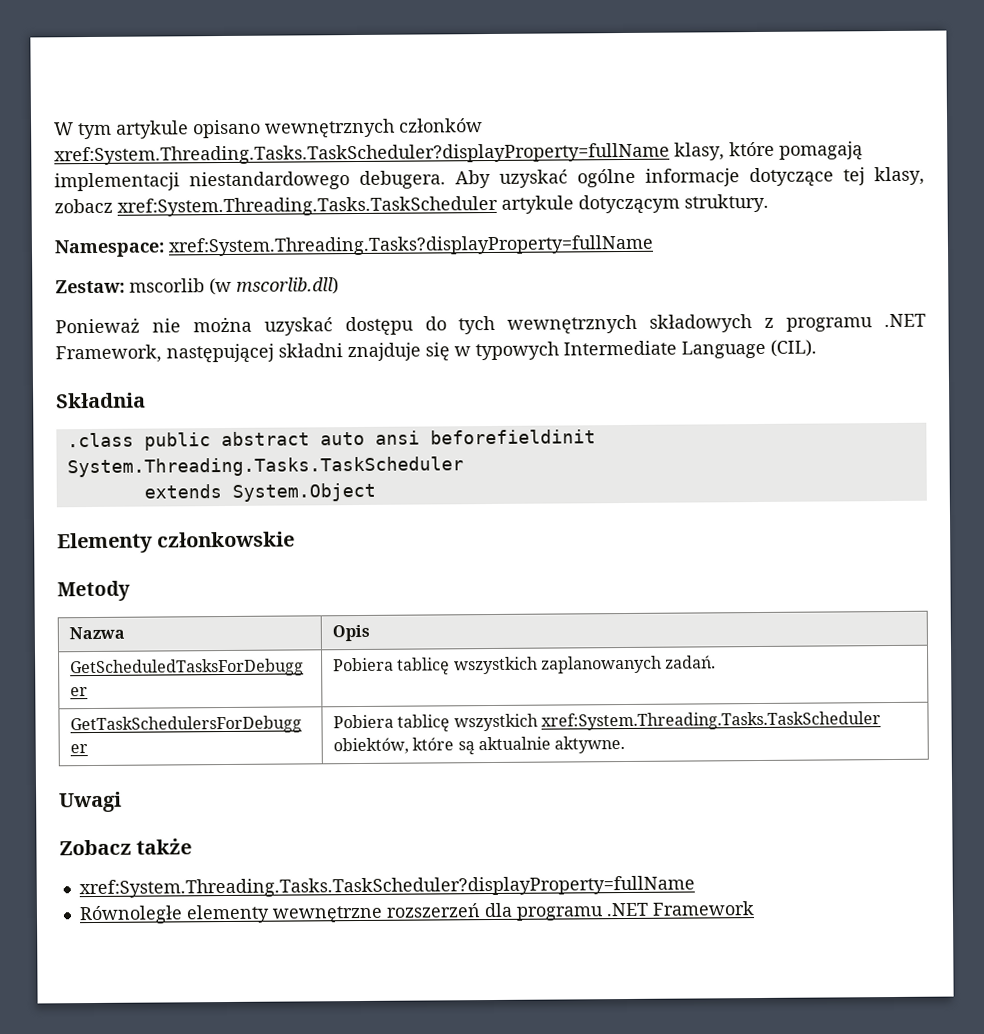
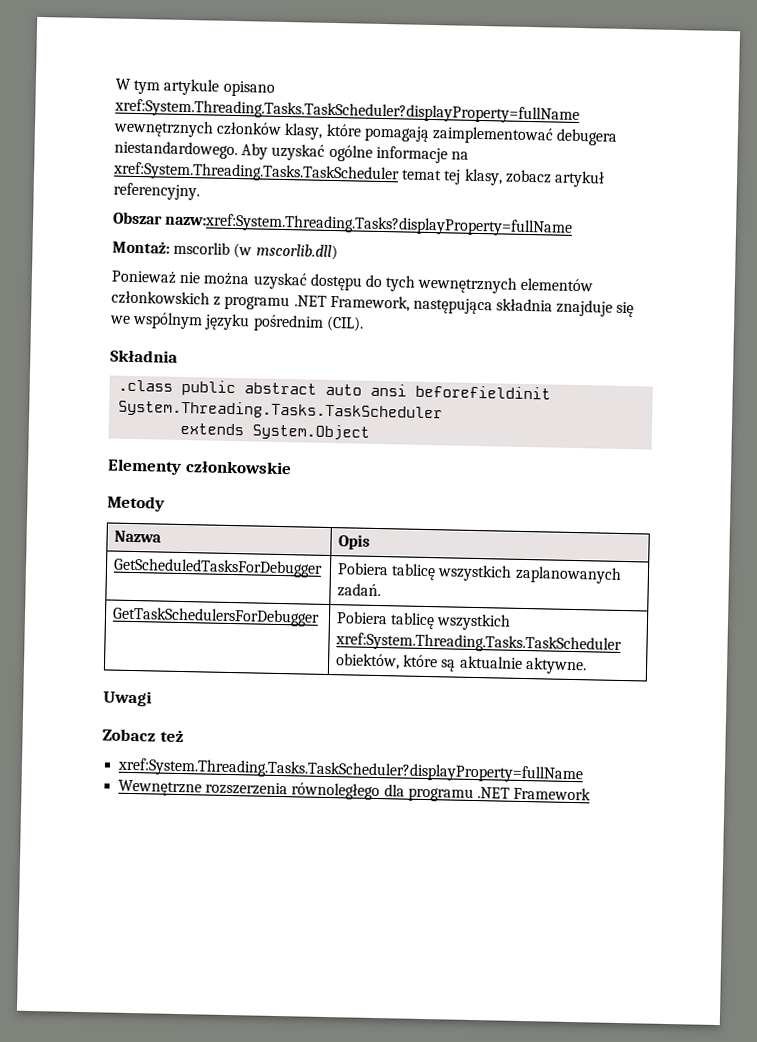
(261, 129) none -> [114,98,580,125] xref:System.Threading.Tasks.TaskScheduler?displayProperty=fullName
[54,142,670,166] xref:System.Threading.Tasks.TaskScheduler?displayProperty=fullName -> (283, 128) none
[54,170,446,192] implementacji niestandardowego debugera. -> [431,126,619,146] [114,140,238,160] zaimplementować debugera niestandardowego.
[749,166,925,188] [54,193,769,217] [54,234,654,258] [55,279,125,294] dotyczące tej klasy, zobacz xref:System.Threading.Tasks.TaskScheduler artykule dotyczącym struktury. // Namespace: xref:System.Threading.Tasks?displayProperty=fullName // Zestaw: -> [450,151,469,160] [112,161,605,188] [113,182,200,201] [113,211,574,237] [112,240,170,254] na xref:System.Threading.Tasks.TaskScheduler temat tej klasy, zobacz artykuł referencyjny. // Obszar nazw:xref:System.Threading.Tasks?displayProperty=fullName // Montaż:
[649,314,753,333] składowych -> [520,277,594,292] [111,290,210,306] elementów członkowskich
[166,340,766,364] następującej składni znajduje się w typowych Intermediate Language -> [412,297,635,318] [109,311,324,332] następująca składnia znajduje się we wspólnym języku pośrednim
[136,838,193,855] także -> [159,729,184,743] też
[78,903,481,925] Równoległe elementy wewnętrzne rozszerzeń -> [118,779,381,801] Wewnętrzne rozszerzenia równoległego

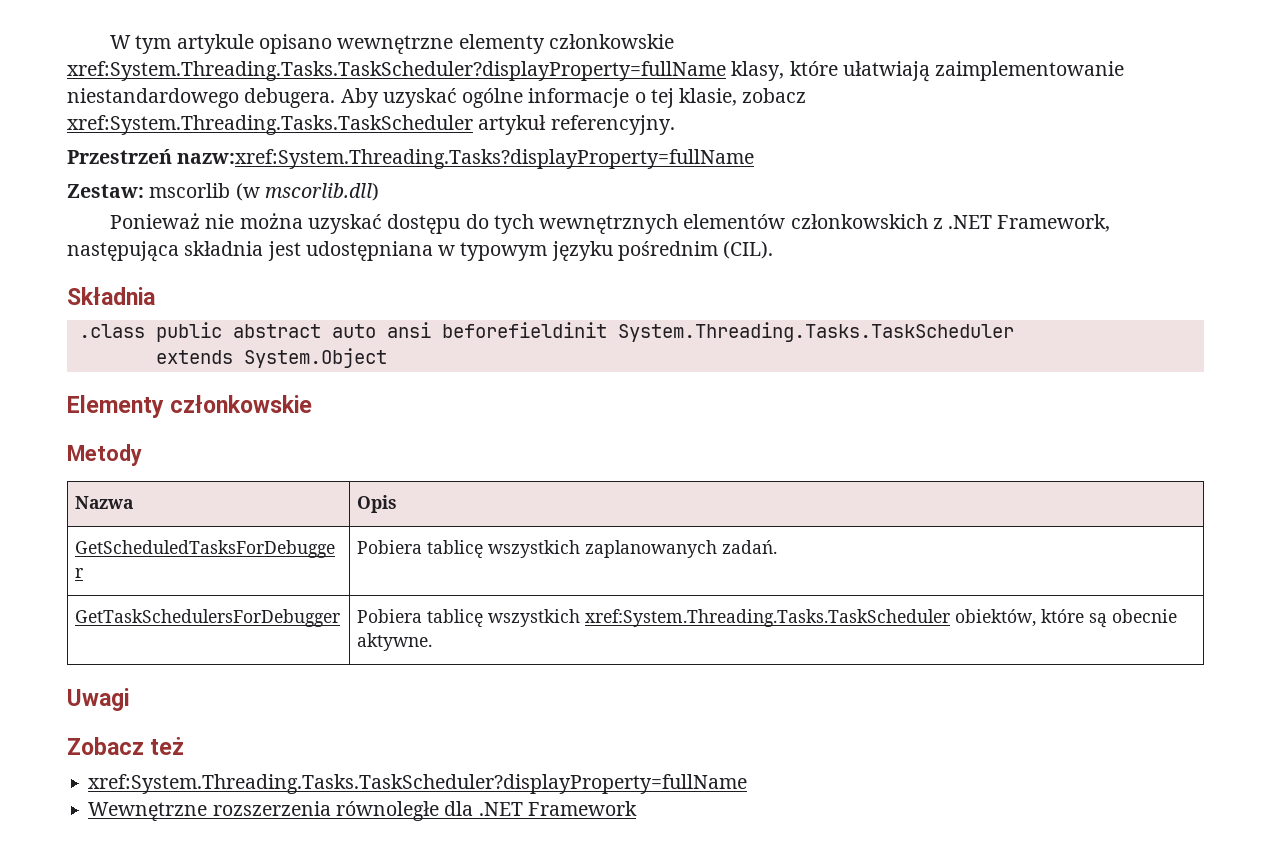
[114,98,580,125] [113,119,619,146] [114,140,469,164] [112,161,552,186] xref:System.Threading.Tasks.TaskScheduler?displayProperty=fullName wewnętrznych członków klasy, które pomagają zaimplementować debugera niestandardowego. Aby uzyskać ogólne informacje na xref:System.Threading.Tasks.TaskScheduler temat tej klasy, zobacz -> [337,34,674,54] [67,61,1125,82] [67,88,807,108] [67,115,473,135] wewnętrzne elementy członkowskie xref:System.Threading.Tasks.TaskScheduler?displayProperty=fullName klasy, które ułatwiają zaimplementowanie niestandardowego debugera. Aby uzyskać ogólne informacje o tej klasie, zobacz xref:System.Threading.Tasks.TaskScheduler
[113,211,163,225] Obszar -> [67,149,172,164] Przestrzeń
[112,240,170,254] Montaż: -> [67,184,144,198] Zestaw:
[224,295,291,311] programu -> (943, 223) none
[556,299,635,318] [109,311,204,330] znajduje się we wspólnym -> [267,241,548,261] jest udostępniana w typowym
[459,655,523,669] aktualnie -> [1112,609,1178,623] obecnie
[291,782,474,802] równoległego dla programu -> [335,801,474,821] równoległe dla

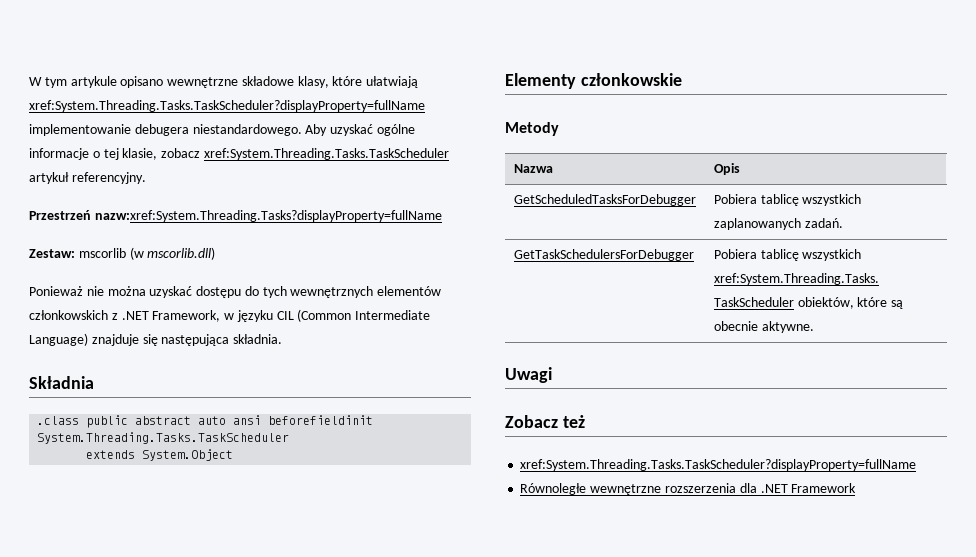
[458,34,674,54] [67,61,1125,82] [67,88,336,108] elementy członkowskie xref:System.Threading.Tasks.TaskScheduler?displayProperty=fullName klasy, które ułatwiają zaimplementowanie niestandardowego debugera. -> [241,76,419,88] [29,100,425,112] [29,124,302,136] składowe klasy, które ułatwiają xref:System.Threading.Tasks.TaskScheduler?displayProperty=fullName implementowanie debugera niestandardowego.
[67,241,774,262] następująca składnia jest udostępniana w typowym języku pośrednim (CIL). -> [224,309,431,322] [29,333,283,346] w języku CIL (Common Intermediate Language) znajduje się następująca składnia.
[88,801,439,821] Wewnętrzne rozszerzenia równoległe -> [520,483,736,495] Równoległe wewnętrzne rozszerzenia

